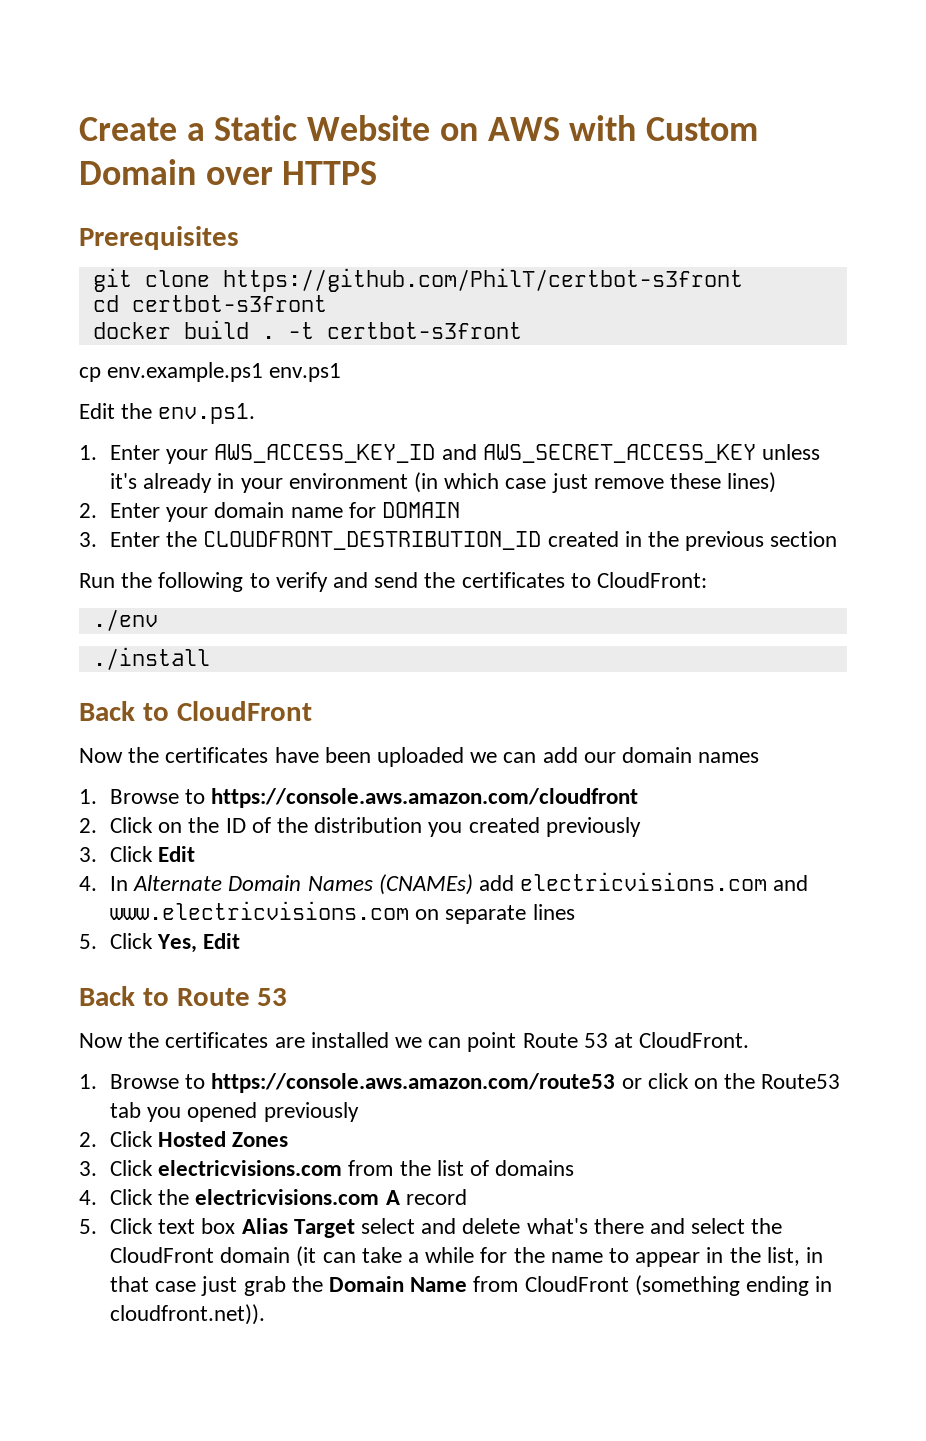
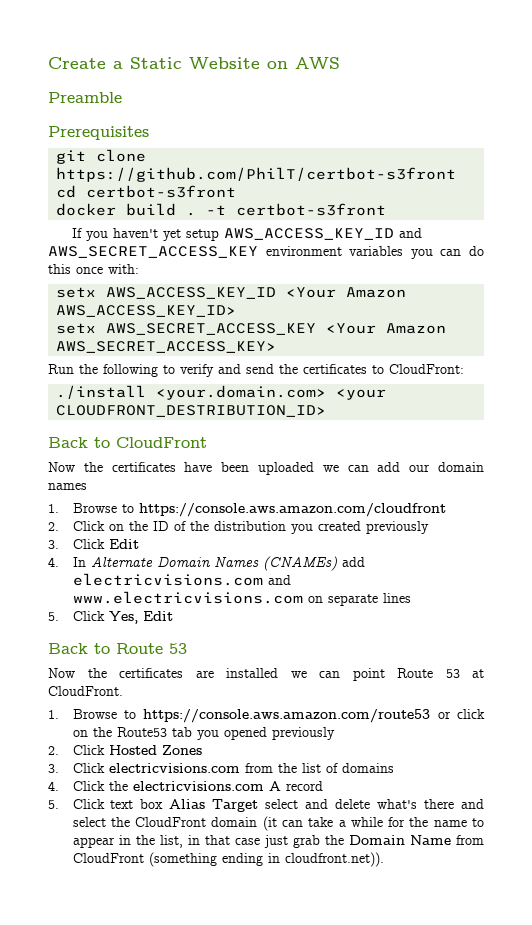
[569,115,759,141] [79,159,378,185] with Custom Domain over HTTPS -> [48,92,122,103] // Preamble
[79,362,342,382] [79,403,256,424] [79,444,820,464] [109,472,777,493] [79,502,460,522] [79,531,838,551] cp env.example.ps1 env.ps1 // Edit the env.ps1. // 1. Enter your AWS_ACCESS_KEY_ID and AWS_SECRET_ACCESS_KEY unless it's already in your environment (in which case just remove these lines) // 2. Enter your domain name for DOMAIN // 3. Enter the CLOUDFRONT_DESTRIBUTION_ID created in the previous section -> [71,228,422,241] [48,246,485,259] [48,264,139,274] [56,287,407,299] [56,305,237,317] [56,323,447,335] [56,341,277,353] If you haven't yet setup AWS_ACCESS_KEY_ID and AWS_SECRET_ACCESS_KEY environment variables you can do this once with: // setx AWS_ACCESS_KEY_ID <Your Amazon AWS_ACCESS_KEY_ID> // setx AWS_SECRET_ACCESS_KEY <Your Amazon AWS_SECRET_ACCESS_KEY>
[92,609,158,631] // ./env -> (464, 369) none
(210, 658) none -> [156,385,387,400] [56,405,327,417] <your.domain.com> <your CLOUDFRONT_DESTRIBUTION_ID>

